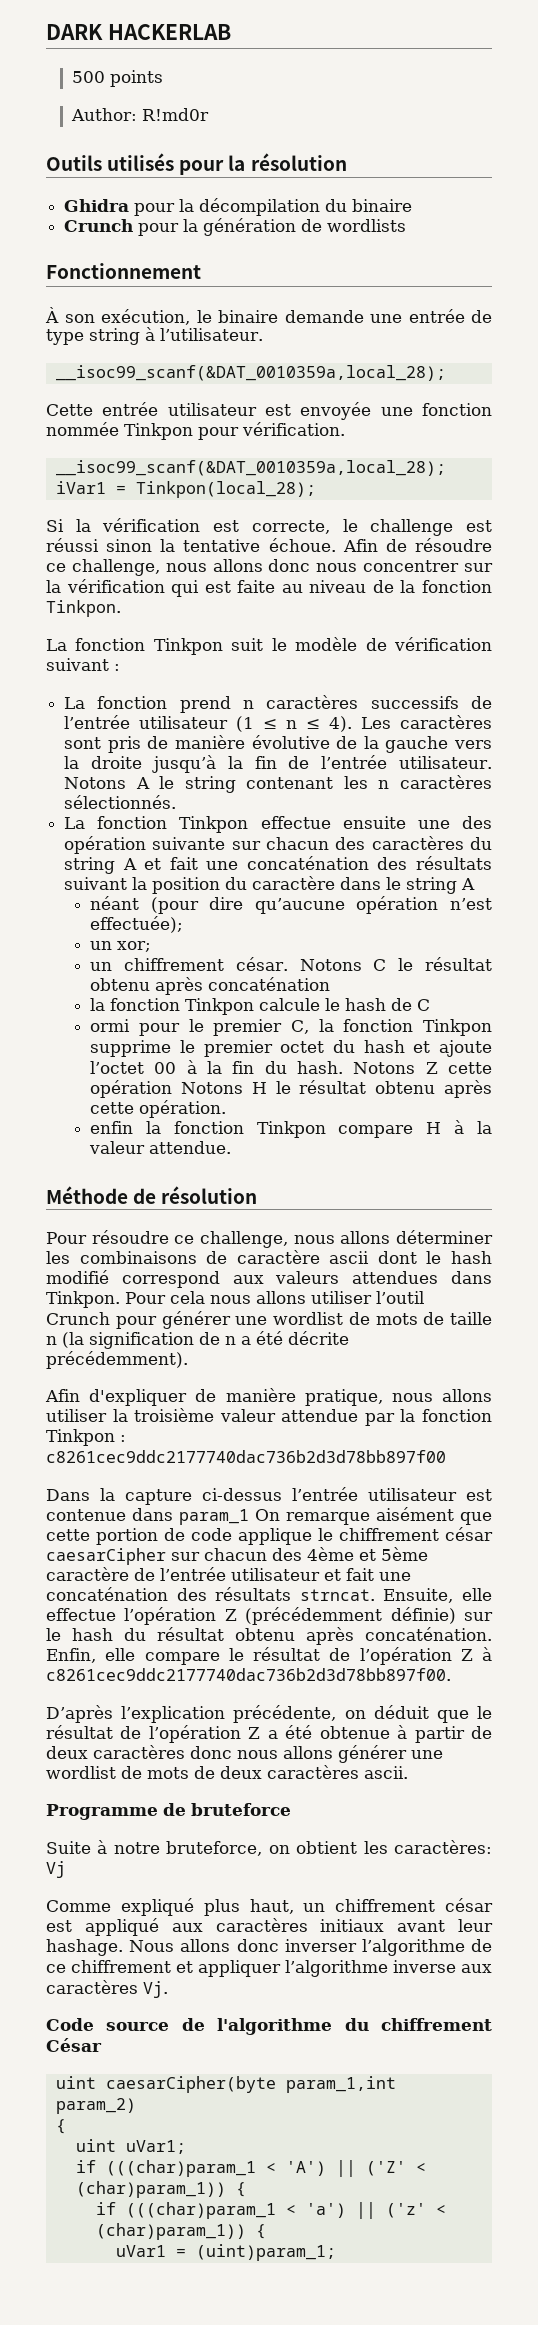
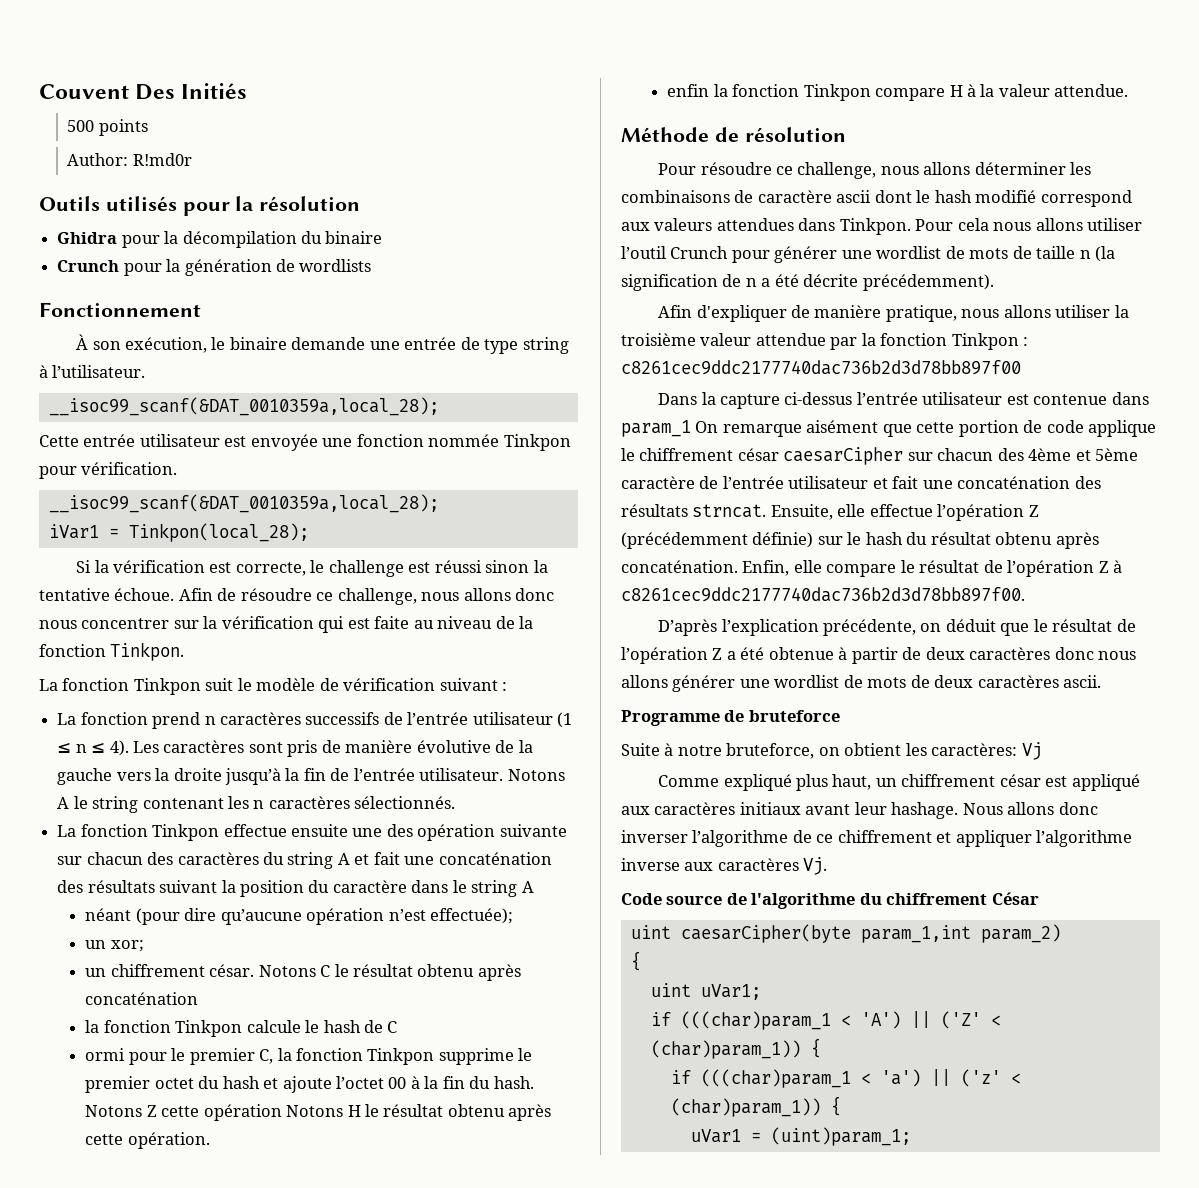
[46,24,231,40] DARK HACKERLAB -> [39,83,248,100] Couvent Des Initiés

